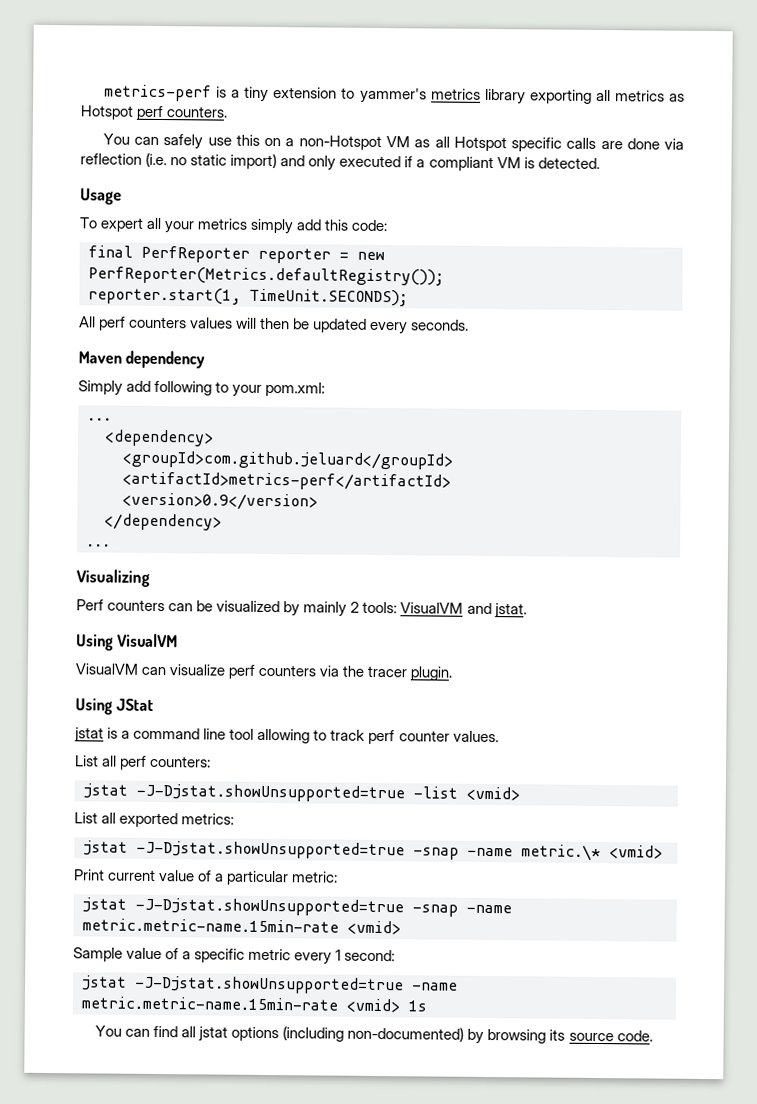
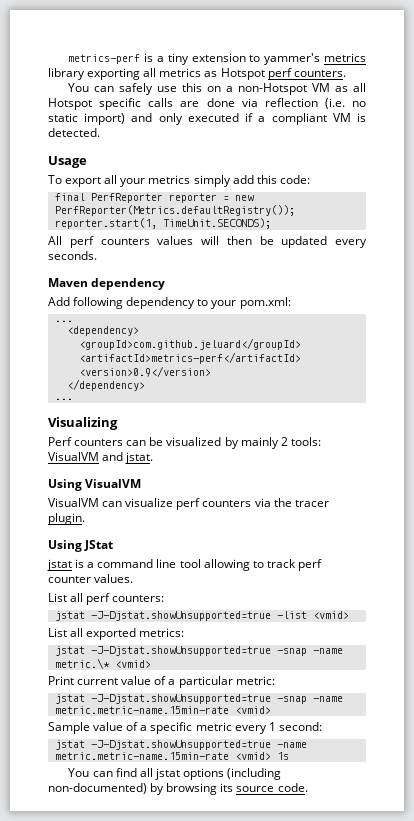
[100,217,145,232] expert -> [65,177,102,187] export
[78,380,213,396] Simply add following -> [48,297,196,309] Add following dependency

